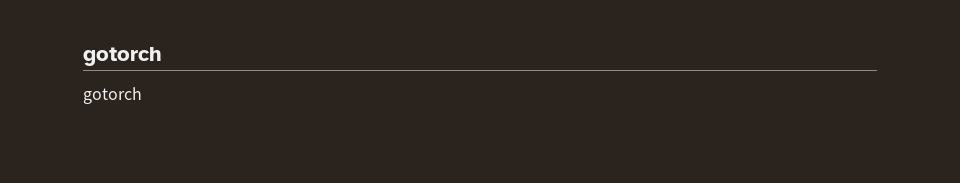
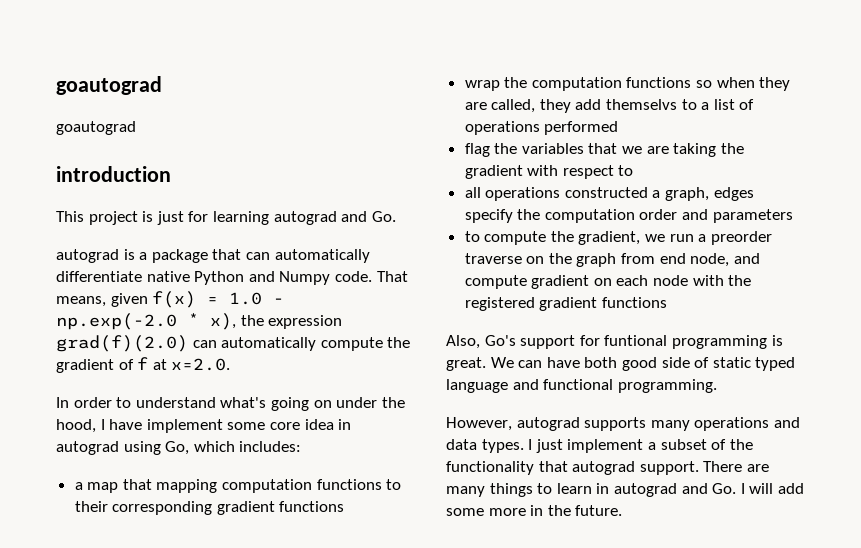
[83,47,162,66] [83,87,142,104] gotorch // gotorch -> [56,76,162,95] [56,121,136,135] [56,166,171,182] [56,211,396,225] [56,249,370,263] [56,271,408,285] [56,291,285,308] [56,313,343,330] [56,335,411,352] [56,357,231,373] [56,397,405,411] [56,419,352,433] [56,441,302,455] [74,479,402,493] [74,501,345,515] [464,77,791,91] [464,99,755,113] [464,121,619,135] [464,143,744,157] [464,165,634,179] [464,187,754,201] [464,209,793,223] [464,231,772,245] [464,253,760,267] [464,275,752,289] [464,297,667,311] [446,335,783,349] [446,357,796,371] [446,379,717,393] [446,417,800,431] [446,439,753,453] [446,461,769,475] [446,483,804,497] [446,505,623,516] goautograd // goautograd // introduction // This project is just for learning autograd and Go. // autograd is a package that can automatically differentiate native Python and Numpy code. That means, given f(x) = 1.0 - np.exp(-2.0 * x), the expression grad(f)(2.0) can automatically compute the gradient of f at x=2.0. // In order to understand what's going on under the hood, I have implement some core idea in autograd using Go, which includes: // a map that mapping computation functions to their corresponding gradient functions // wrap the computation functions so when they are called, they add themselvs to a list of operations performed // flag the variables that we are taking the gradient with respect to // all operations constructed a graph, edges specify the computation order and parameters // to compute the gradient, we run a preorder traverse on the graph from end node, and compute gradient on each node with the registered gradient functions // Also, Go's support for funtional programming is great. We can have both good side of static typed language and functional programming. // However, autograd supports many operations and data types. I just implement a subset of the functionality that autograd support. There are many things to learn in autograd and Go. I will add some more in the future.

